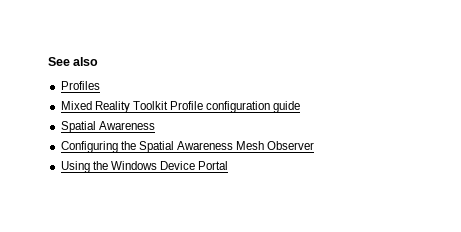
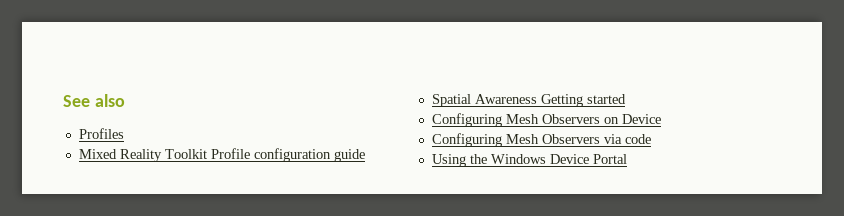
[60,141,315,153] // Configuring the Spatial Awareness Mesh Observer -> [540,94,626,107] [431,113,661,127] [431,133,651,147] Getting started // Configuring Mesh Observers on Device // Configuring Mesh Observers via code

